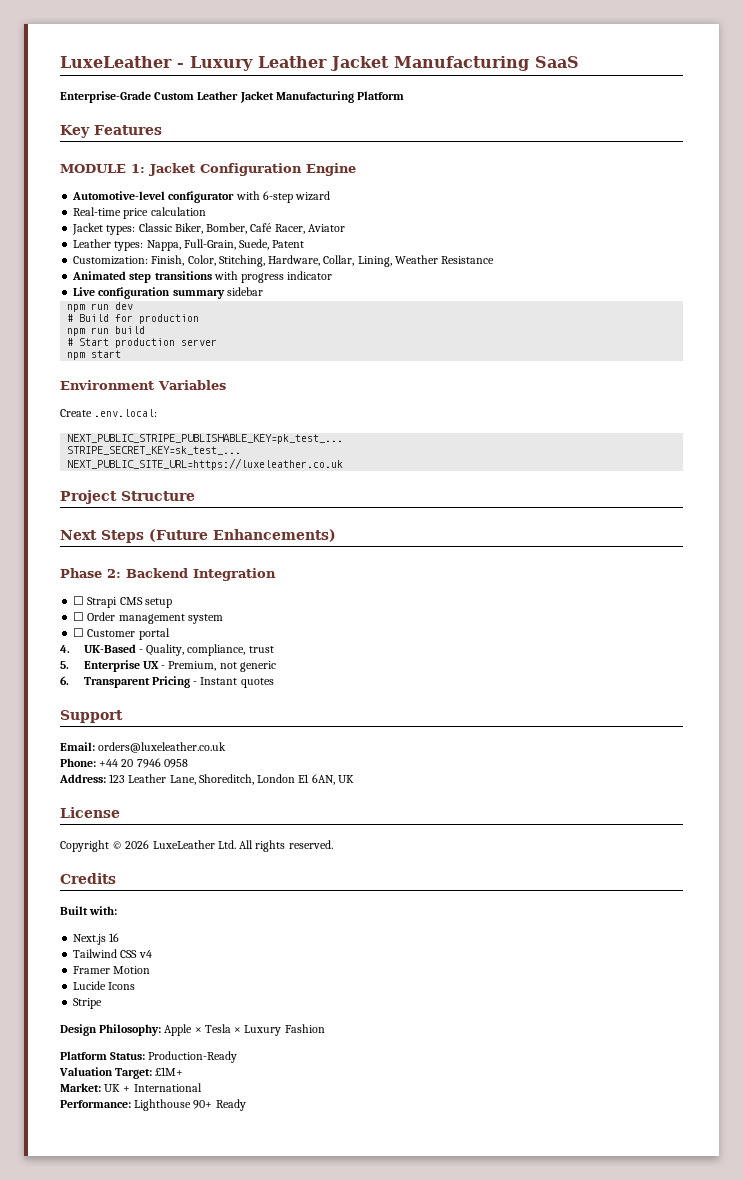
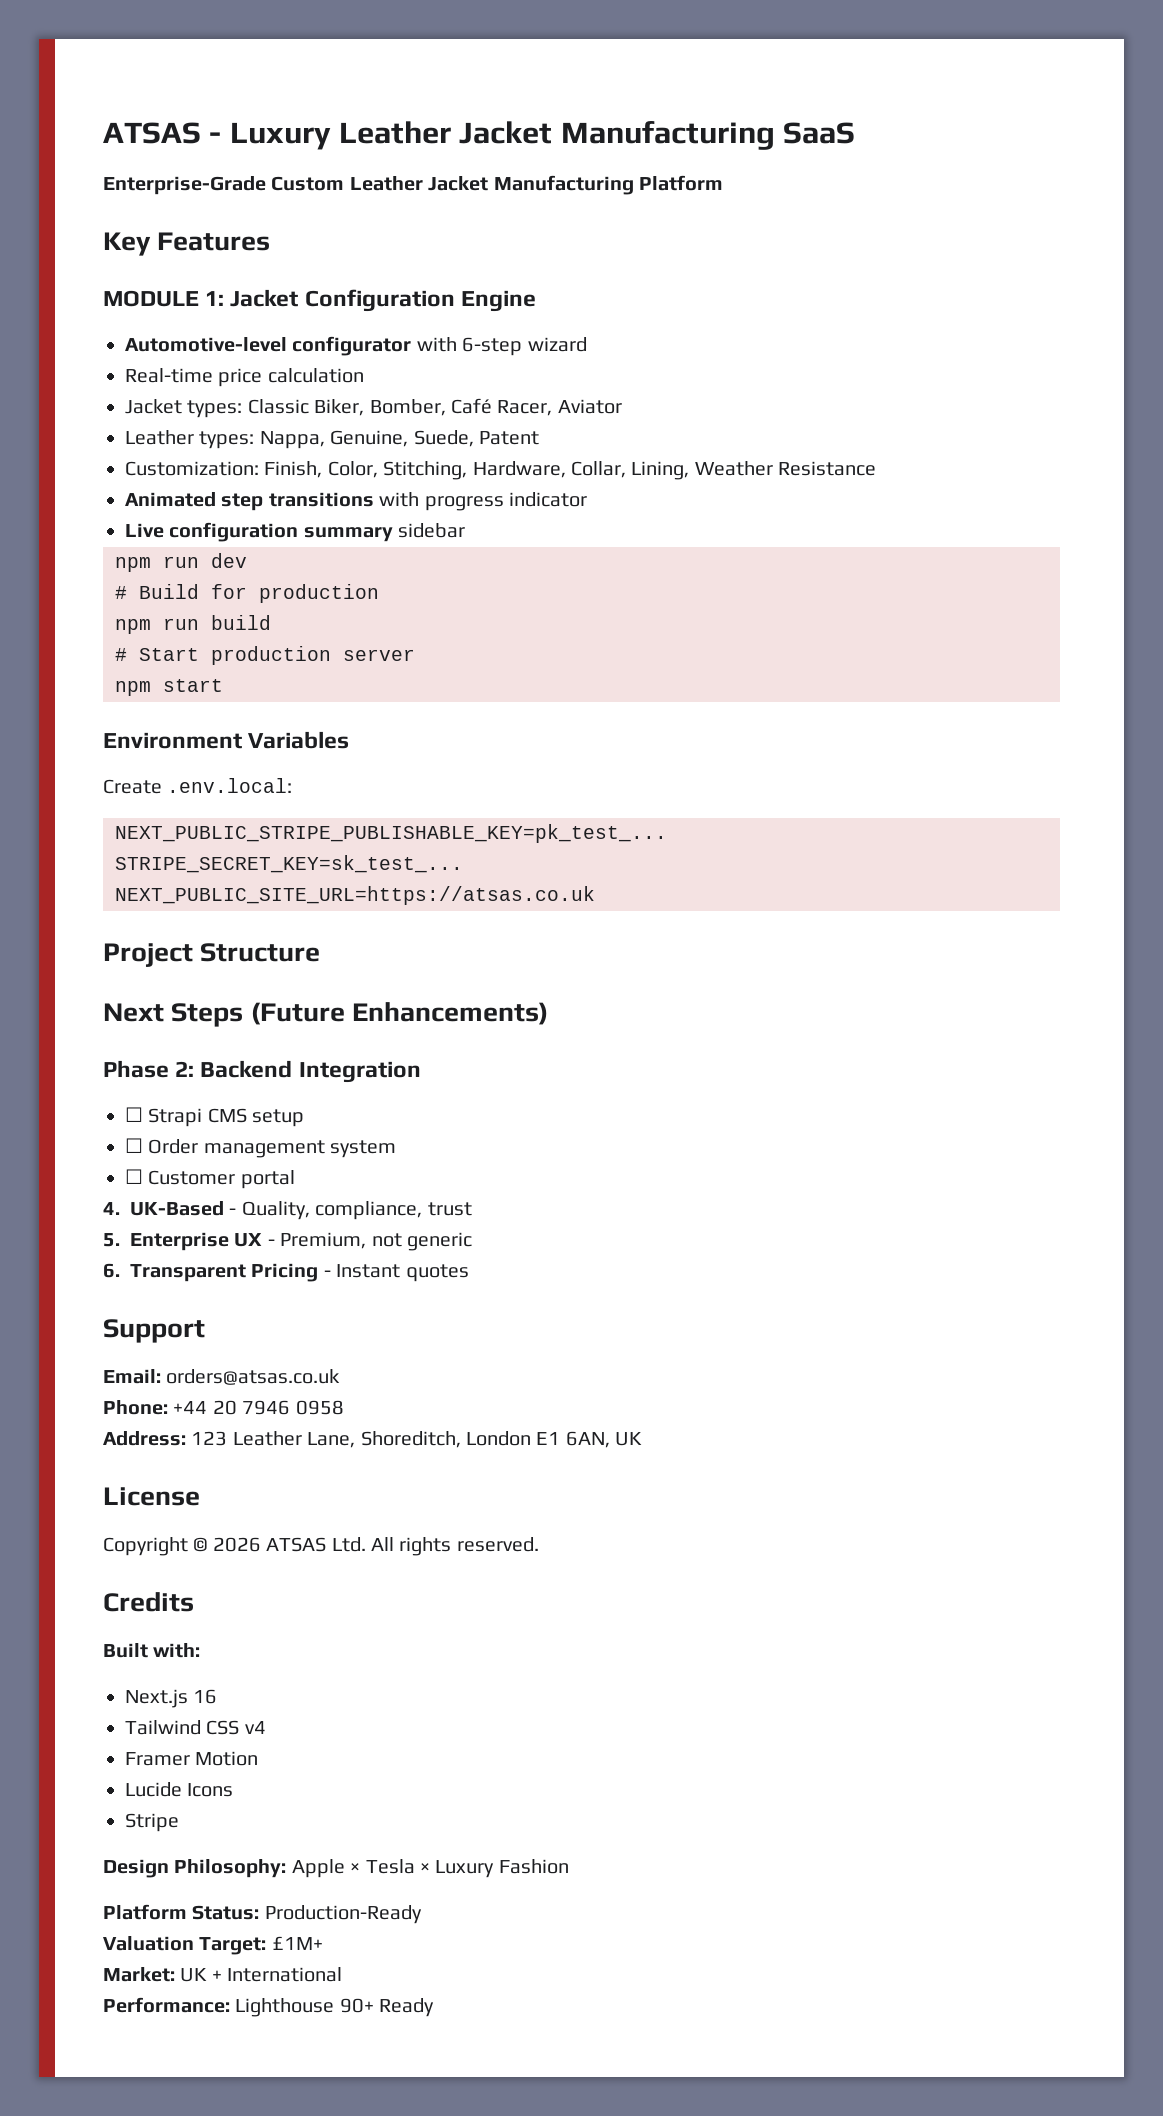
[60,56,172,68] LuxeLeather -> [103,122,201,144] ATSAS
[183,239,236,250] Full-Grain, -> [330,430,409,447] Genuine,
[67,458,344,470] NEXT_PUBLIC_SITE_URL=https://luxeleather.co.uk -> [115,886,595,905] NEXT_PUBLIC_SITE_URL=https://atsas.co.uk
[98,742,227,753] orders@luxeleather.co.uk -> [166,1369,341,1385] orders@atsas.co.uk
[152,840,215,849] LuxeLeather -> [266,1537,327,1552] ATSAS

